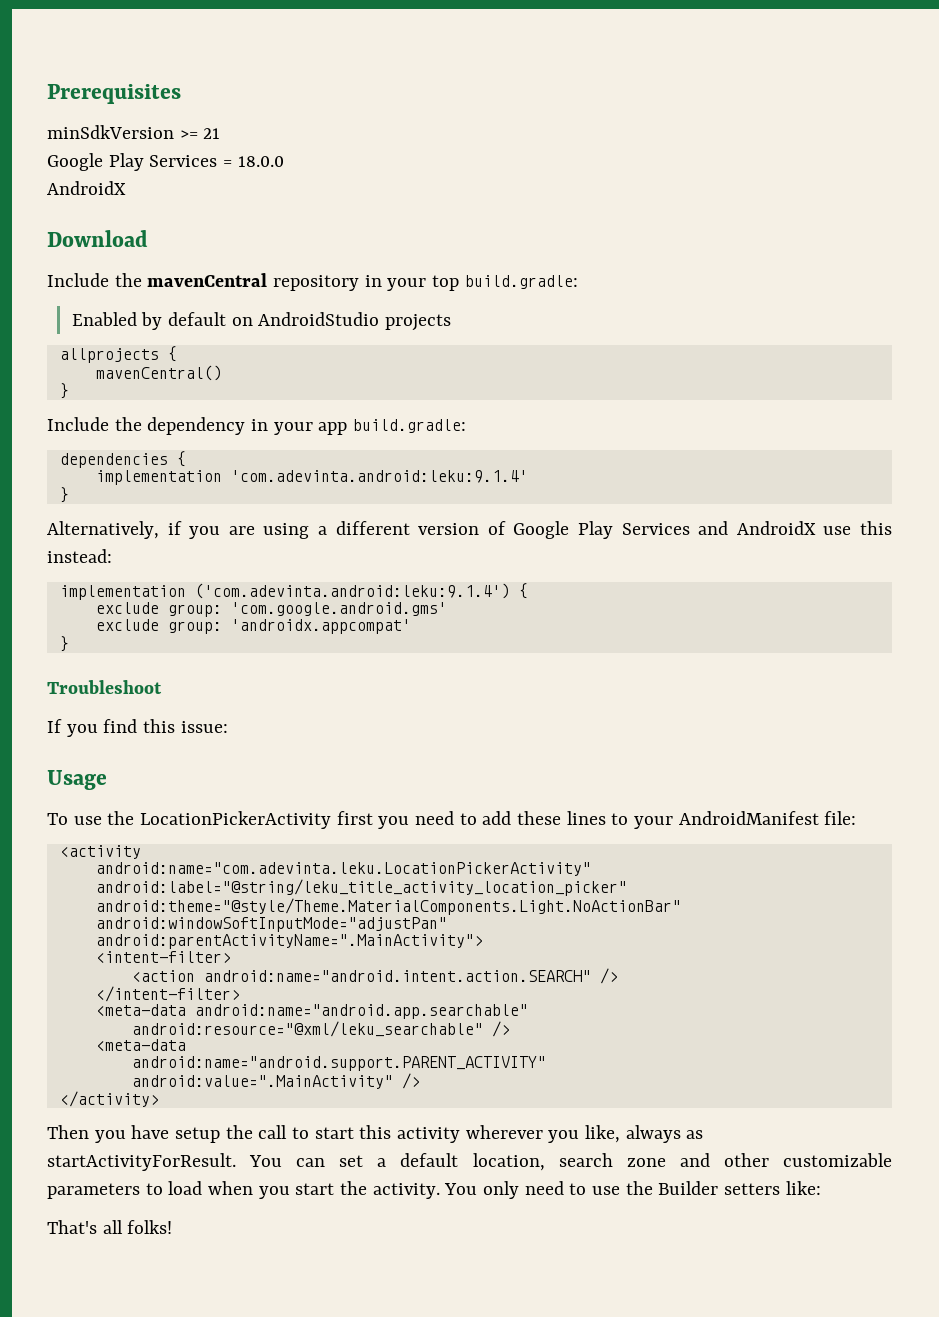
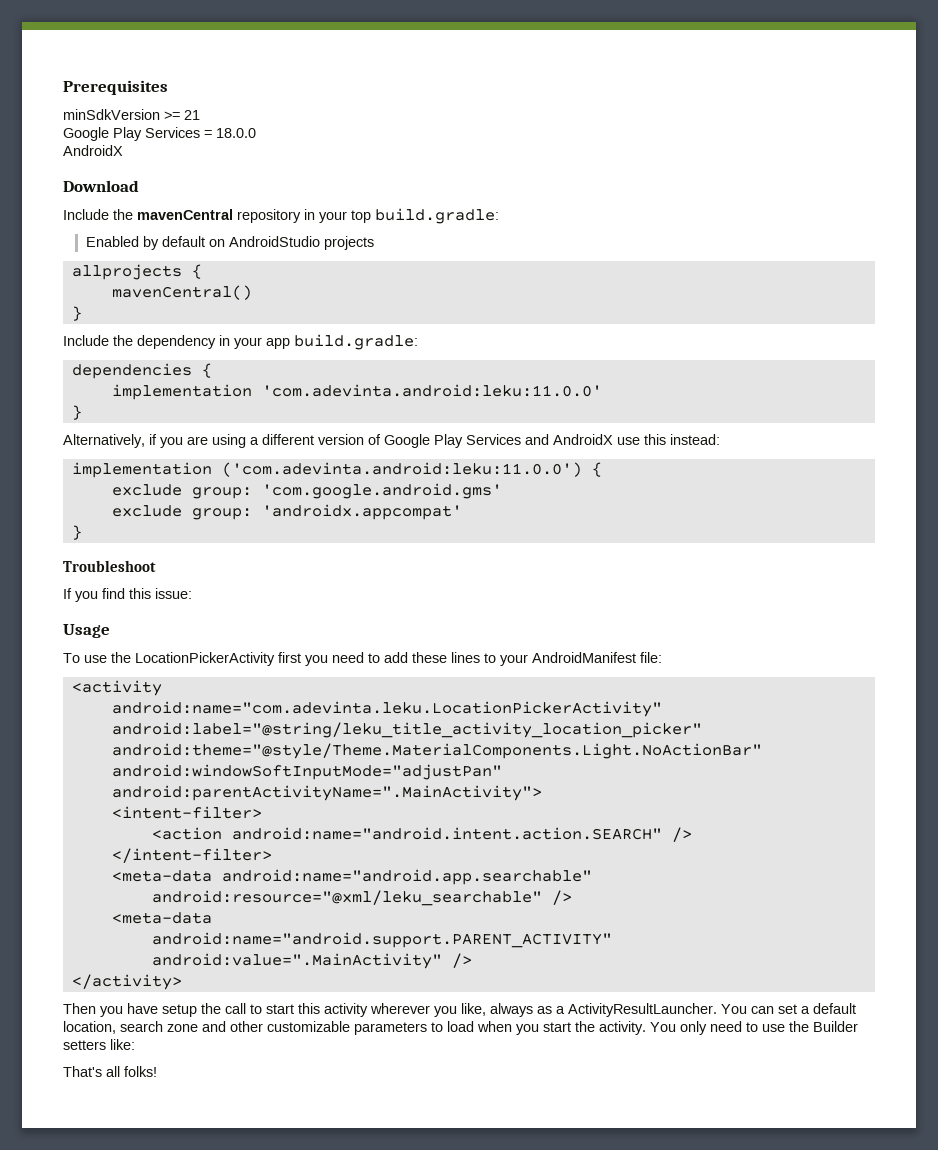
[230,470,528,483] 'com.adevinta.android:leku:9.1.4' -> [261,384,602,397] 'com.adevinta.android:leku:11.0.0'
[194,583,510,599] ('com.adevinta.android:leku:9.1.4') -> [221,462,582,477] ('com.adevinta.android:leku:11.0.0')
[47,1153,236,1171] startActivityForResult. -> [556,1003,717,1017] a ActivityResultLauncher.

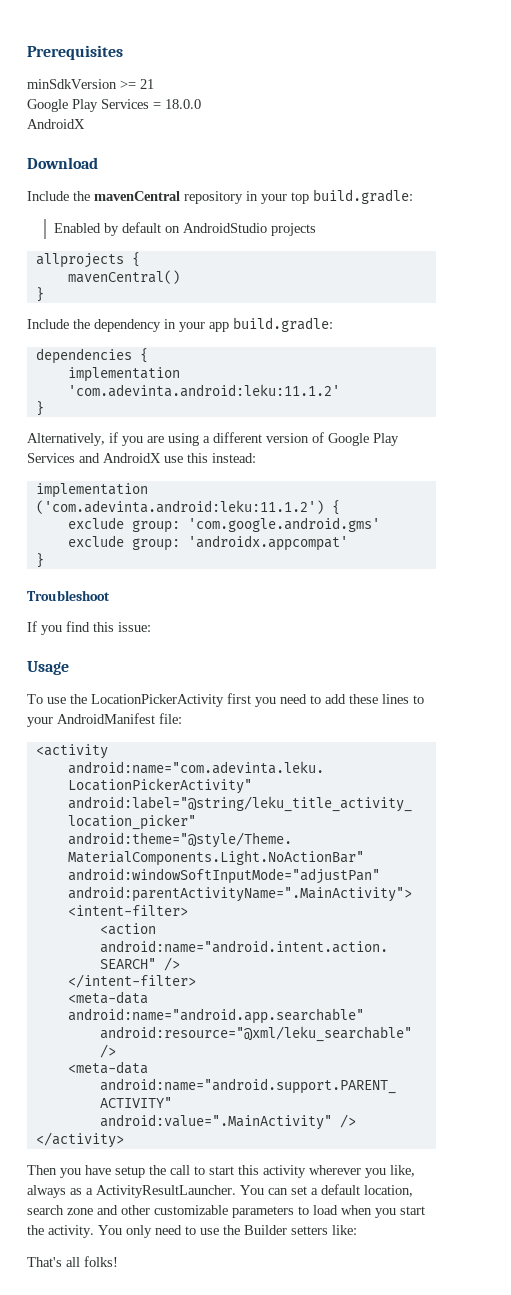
[261,384,602,397] 'com.adevinta.android:leku:11.0.0' -> [67,384,340,397] 'com.adevinta.android:leku:11.1.2'
[221,462,582,477] ('com.adevinta.android:leku:11.0.0') -> [35,500,324,514] ('com.adevinta.android:leku:11.1.2')

